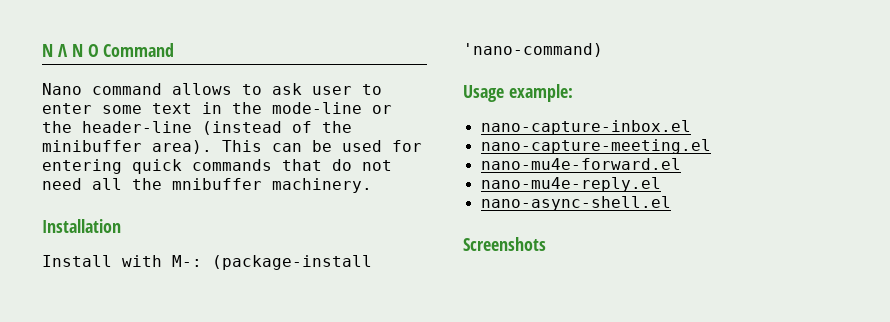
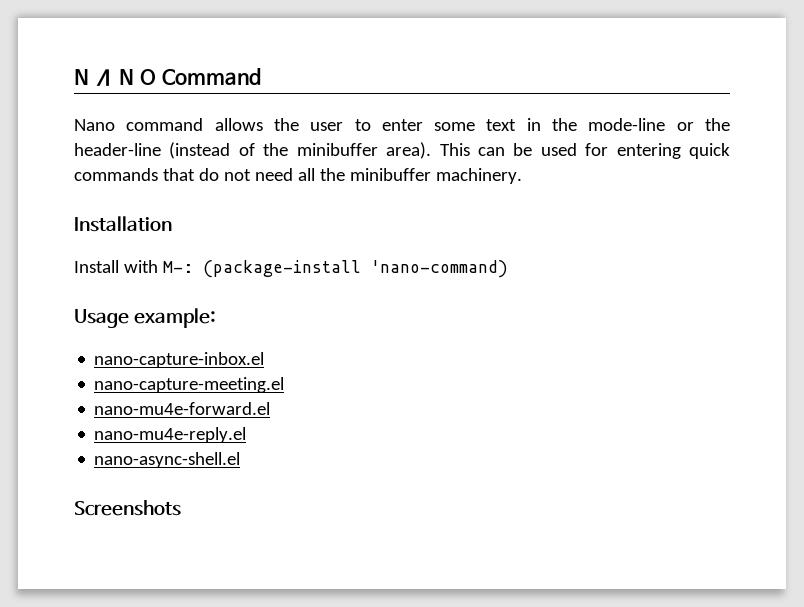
[242,83,302,95] to ask -> [273,118,299,131] the
[172,178,262,190] mnibuffer -> [349,168,431,181] minibuffer

